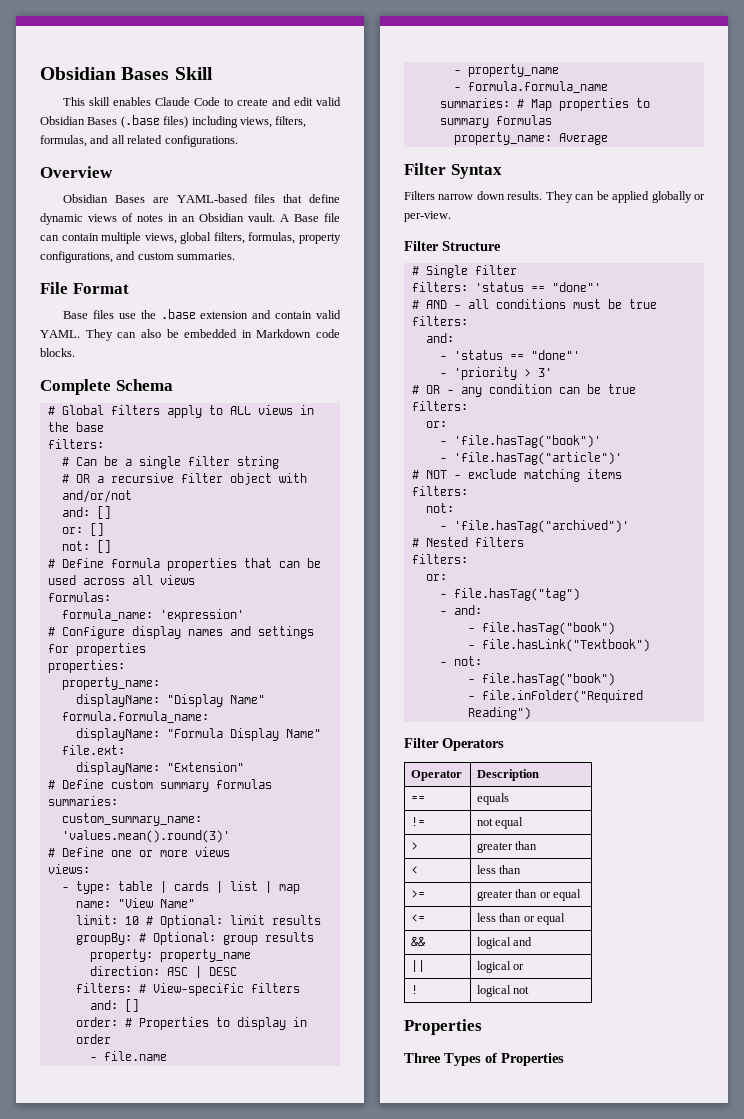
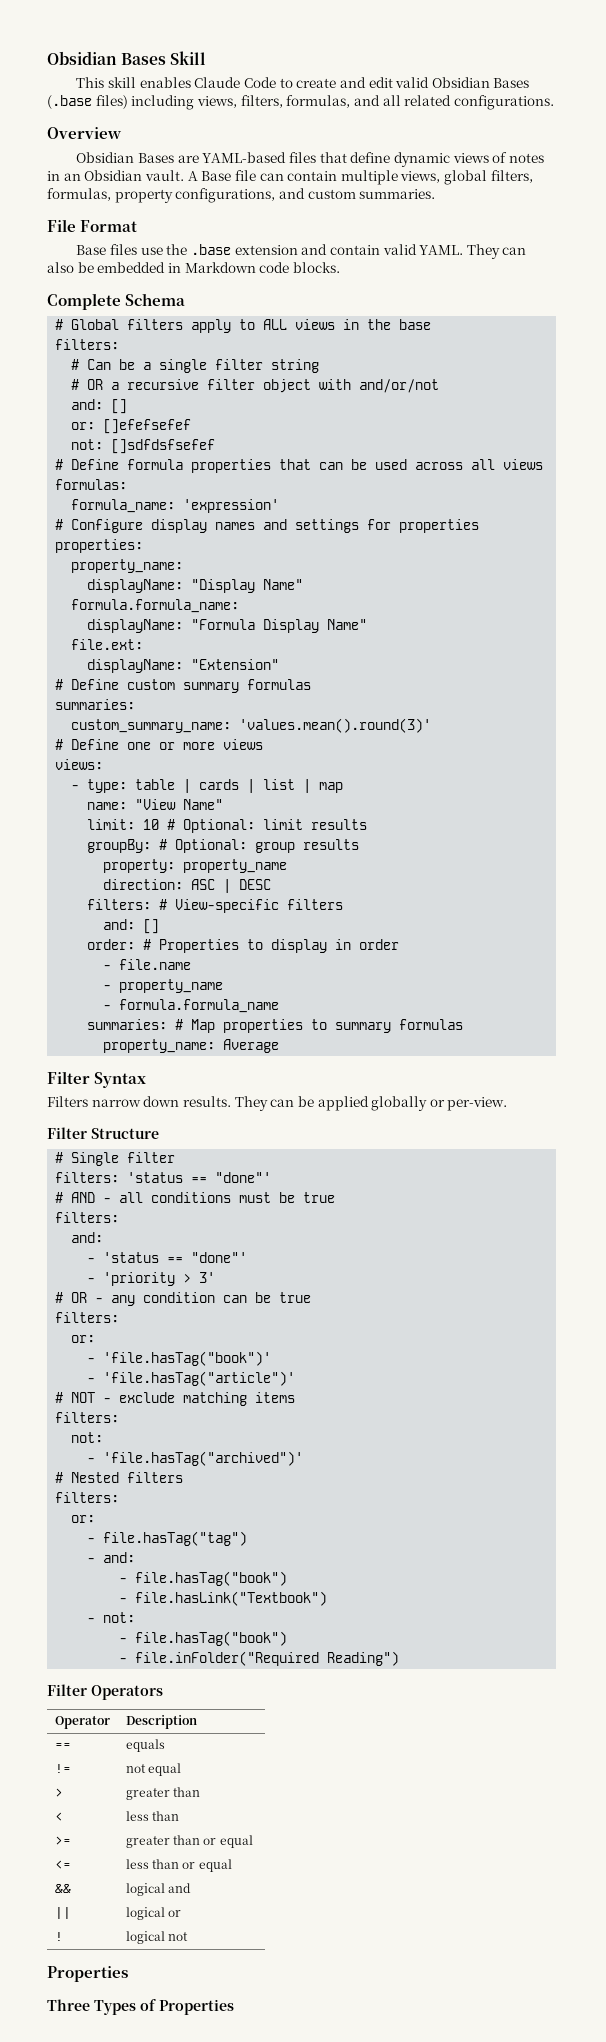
[89,523,104,536] [61,540,111,553] [] // not: [] -> [103,419,192,434] [71,439,216,454] []efefsefef // not: []sdfdsfsefef

